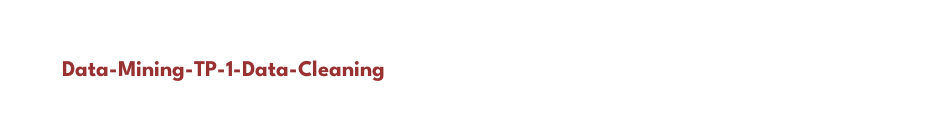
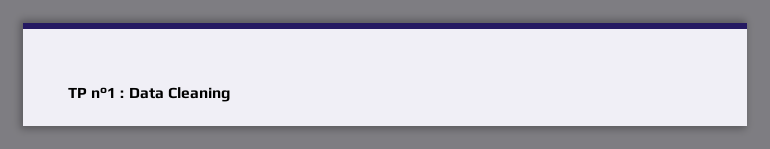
[62,60,385,81] Data-Mining-TP-1-Data-Cleaning -> [68,87,230,102] TP n°1 : Data Cleaning

